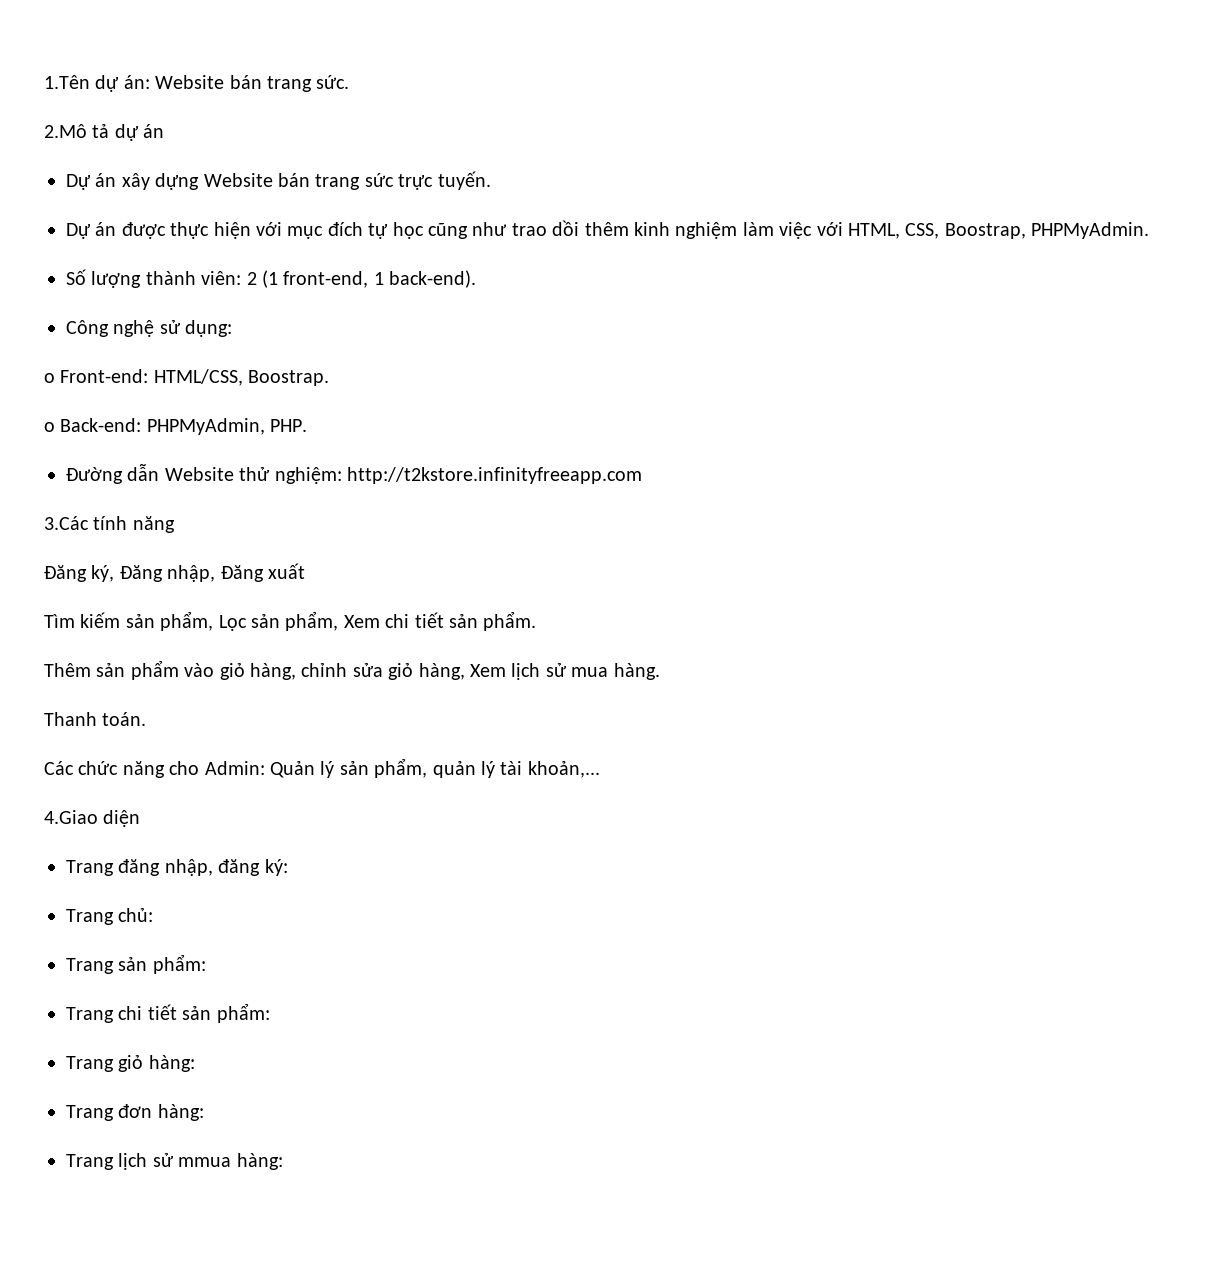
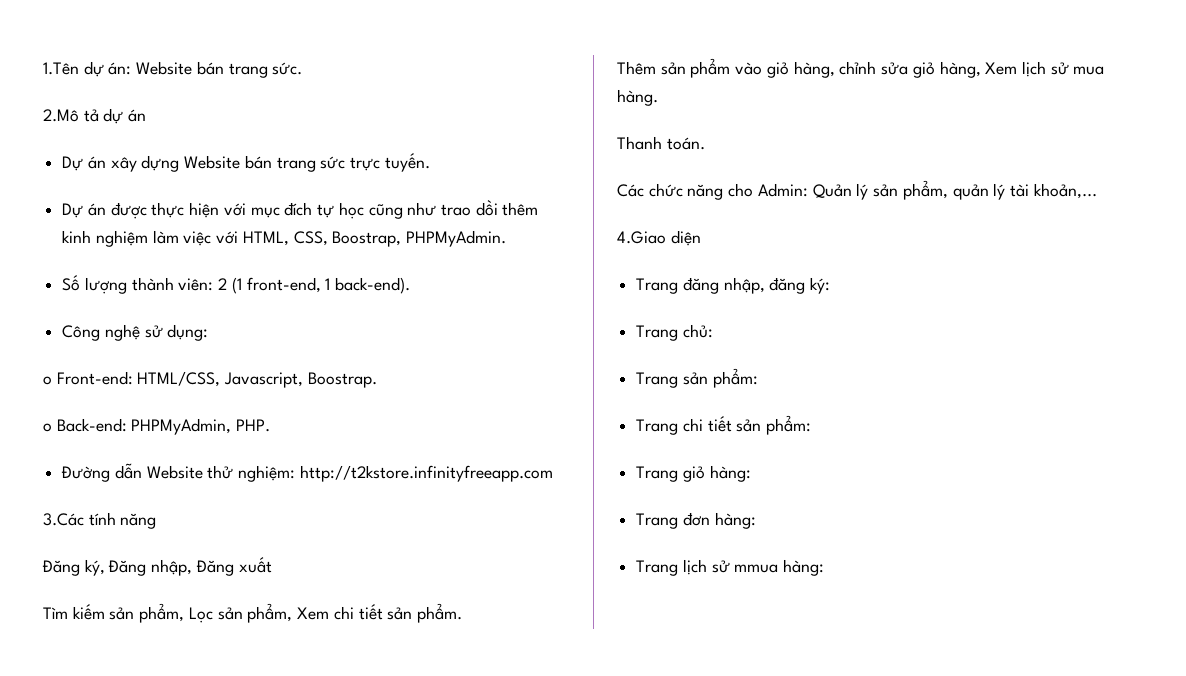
(243, 377) none -> [224,372,304,388] Javascript,

